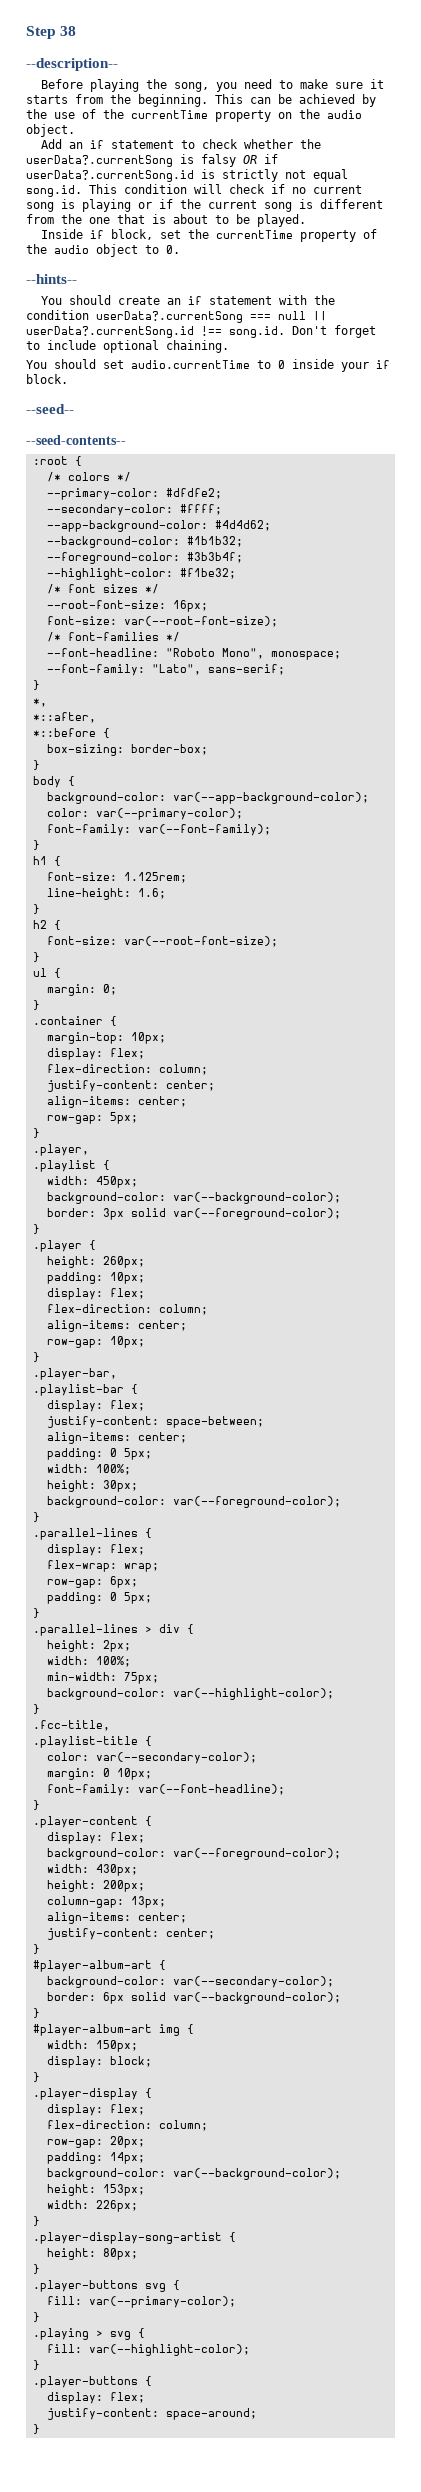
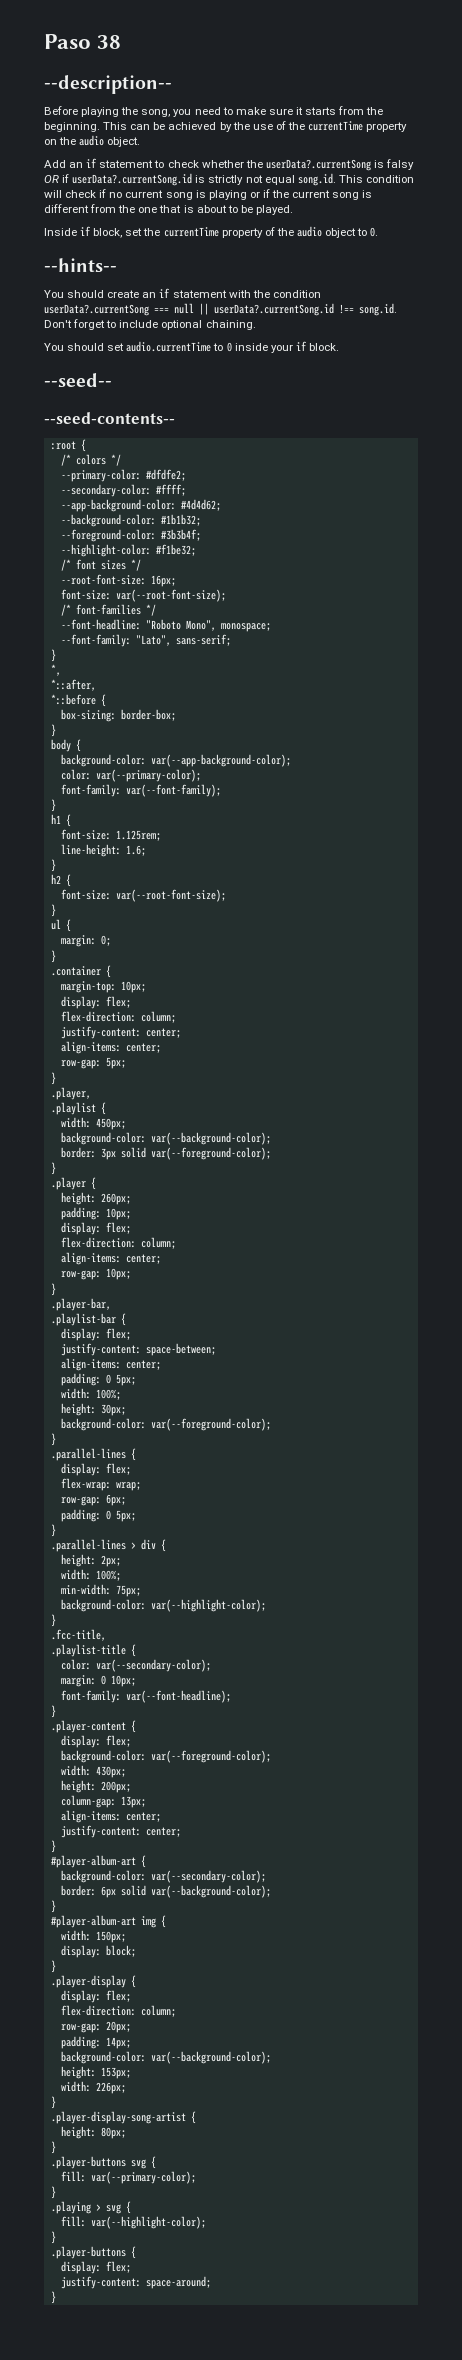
[26,26,56,39] Step -> [44,34,91,49] Paso

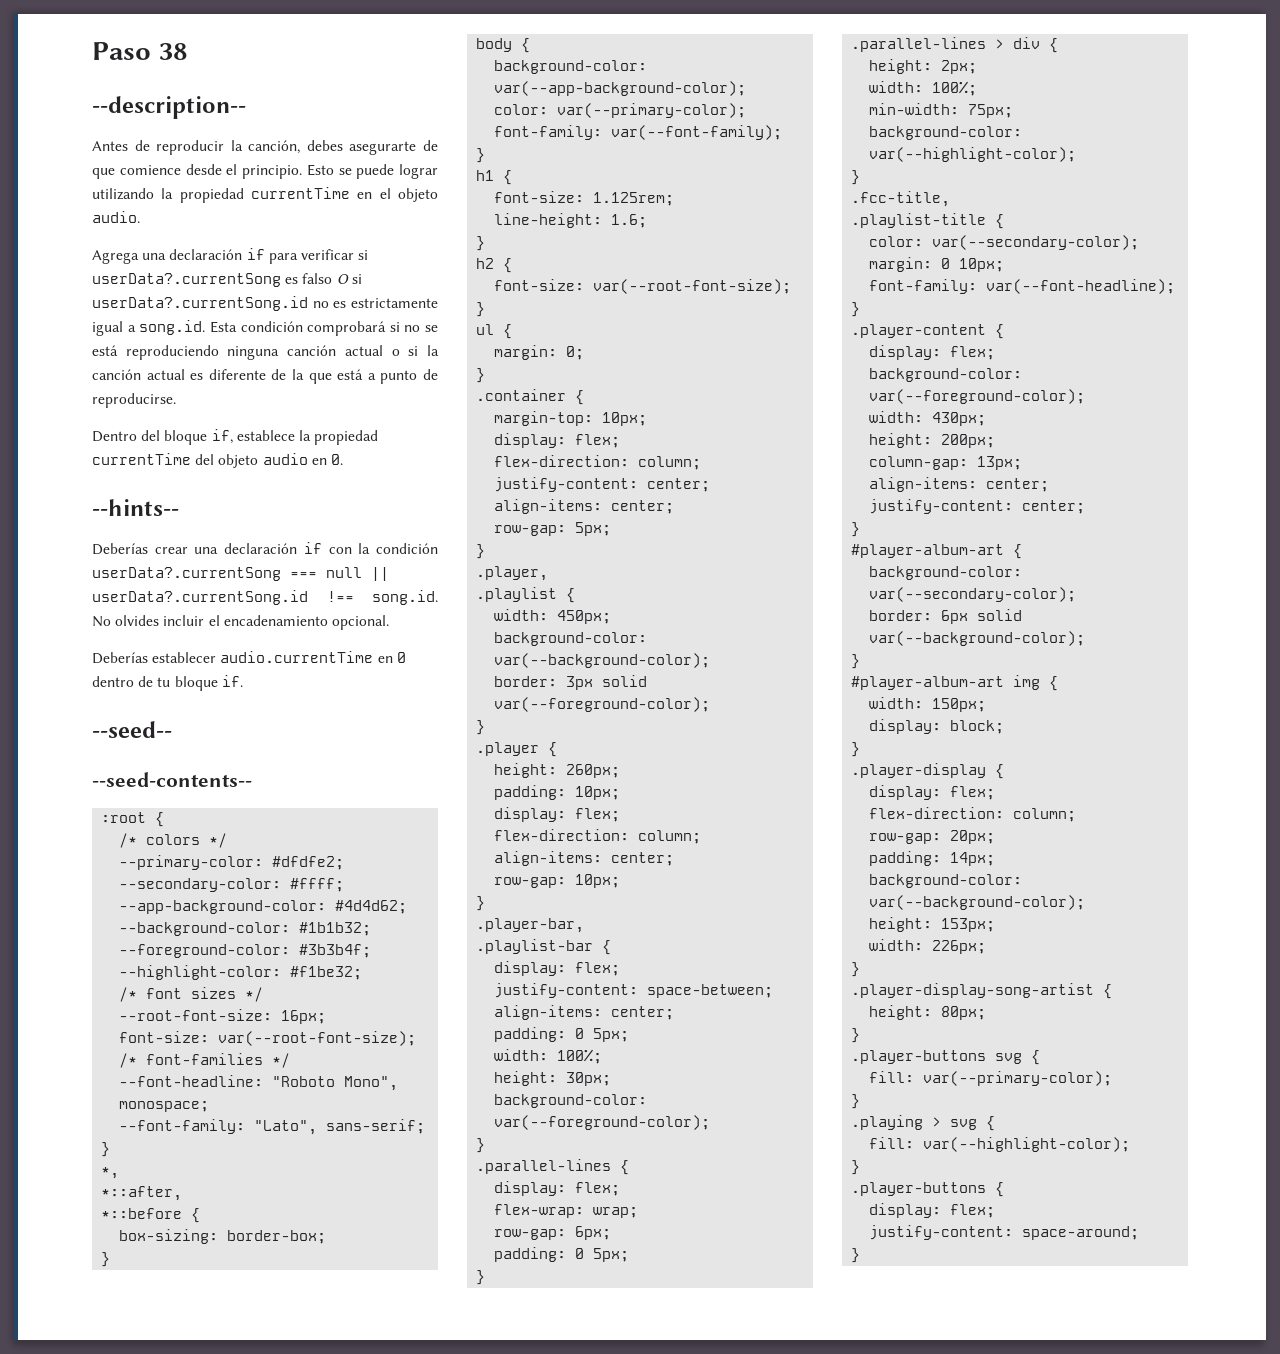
[44,106,384,117] [44,121,408,132] [44,135,141,147] [44,158,415,171] [44,173,414,186] [44,189,373,200] [44,204,293,215] [44,226,379,238] [44,258,117,272] [44,288,321,298] Before playing the song, you need to make sure it starts from the beginning. This can be achieved by the use of the currentTime property on the audio object. // Add an if statement to check whether the userData?.currentSong is falsy OR if userData?.currentSong.id is strictly not equal song.id. This condition will check if no current song is playing or if the current song is different from the one that is about to be played. // Inside if block, set the currentTime property of the audio object to 0. // --hints-- // You should create an if statement with the condition -> [92,140,438,155] [92,164,438,179] [92,187,438,203] [92,211,140,223] [92,248,369,264] [92,273,362,287] [92,296,438,311] [92,320,438,336] [92,345,440,360] [92,369,438,384] [92,393,176,408] [92,429,379,445] [92,453,343,468] [92,499,179,516] [92,542,438,555] Antes de reproducir la canción, debes asegurarte de que comience desde el principio. Esto se puede lograr utilizando la propiedad currentTime en el objeto audio. // Agrega una declaración if para verificar si userData?.currentSong es falso O si userData?.currentSong.id no es estrictamente igual a song.id. Esta condición comprobará si no se está reproduciendo ninguna canción actual o si la canción actual es diferente de la que está a punto de reproducirse. // Dentro del bloque if, establece la propiedad currentTime del objeto audio en 0. // --hints-- // Deberías crear una declaración if con la condición
[44,319,256,330] [44,341,339,353] Don't forget to include optional chaining. // You should set audio.currentTime to 0 inside your if block. -> [92,615,389,630] [92,651,406,664] [92,675,243,691] No olvides incluir el encadenamiento opcional. // Deberías establecer audio.currentTime en 0 dentro de tu bloque if.

